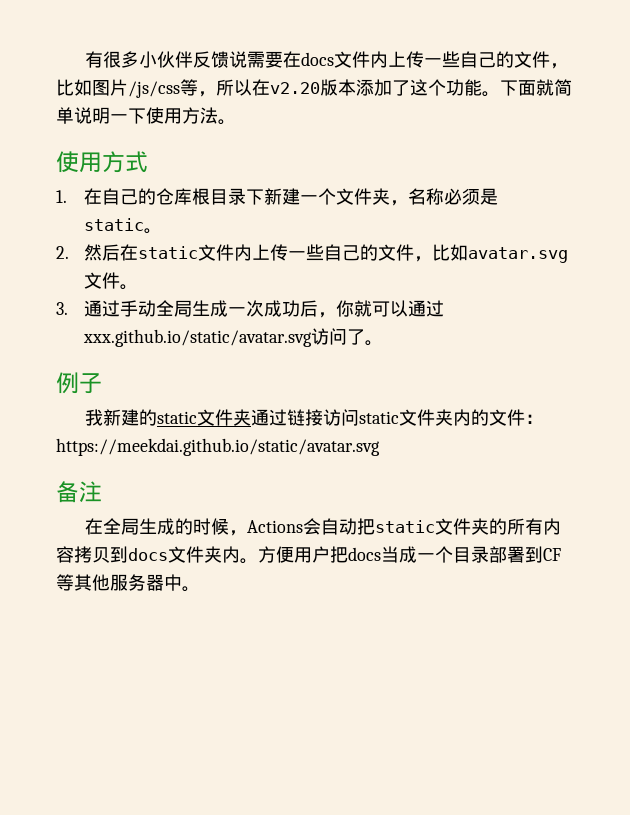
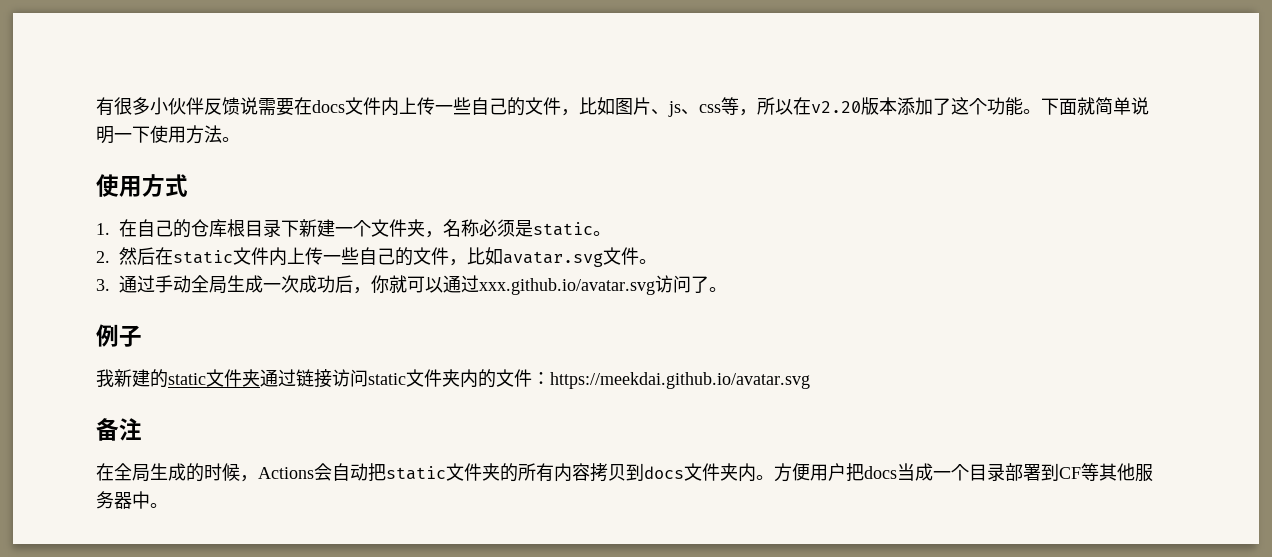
[128,81,180,98] /js/css -> [651,101,721,117] 、js、css
[82,329,312,347] xxx.github.io/static/avatar.svg -> [479,278,655,295] xxx.github.io/avatar.svg
[56,438,380,456] https://meekdai.github.io/static/avatar.svg -> [550,372,810,389] https://meekdai.github.io/avatar.svg

